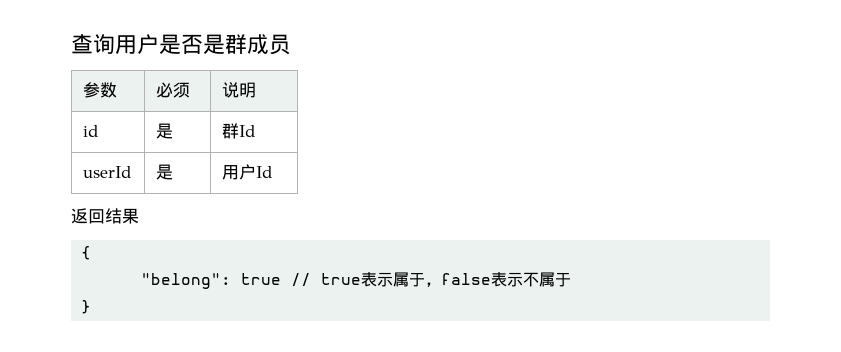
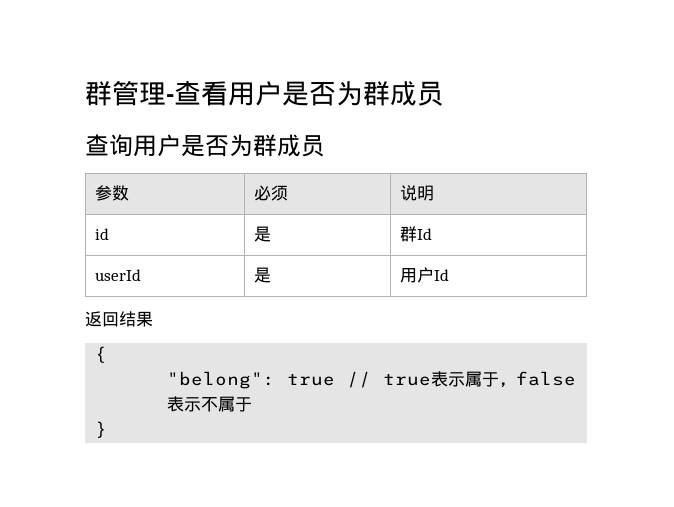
(71, 44) none -> [85,80,444,106] 群管理-查看用户是否为群成员 //
[203,34,225,54] 是 -> [229,134,253,157] 为

